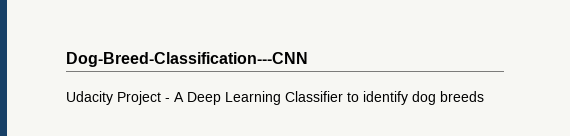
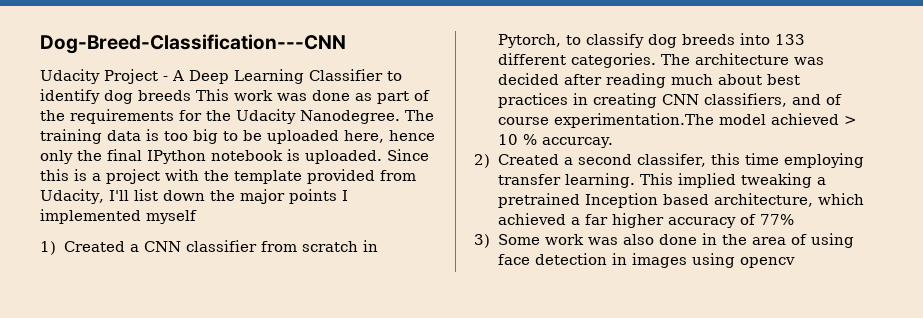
(484, 96) none -> [196,89,430,104] [40,109,434,124] [40,129,435,144] [40,149,429,164] [40,169,416,184] [40,189,348,204] [40,209,197,224] [40,240,378,255] [497,33,805,48] [497,53,824,68] [497,73,800,88] [497,93,842,108] [497,113,857,128] [497,134,614,148] [474,153,865,168] [497,173,826,188] [497,193,864,208] [497,213,794,228] [474,233,854,248] [497,253,795,268] This work was done as part of the requirements for the Udacity Nanodegree. The training data is too big to be uploaded here, hence only the final IPython notebook is uploaded. Since this is a project with the template provided from Udacity, I'll list down the major points I implemented myself // 1) Created a CNN classifier from scratch in Pytorch, to classify dog breeds into 133 different categories. The architecture was decided after reading much about best practices in creating CNN classifiers, and of course experimentation.The model achieved > 10 % accurcay. // 2) Created a second classifer, this time employing transfer learning. This implied tweaking a pretrained Inception based architecture, which achieved a far higher accuracy of 77% // 3) Some work was also done in the area of using face detection in images using opencv

